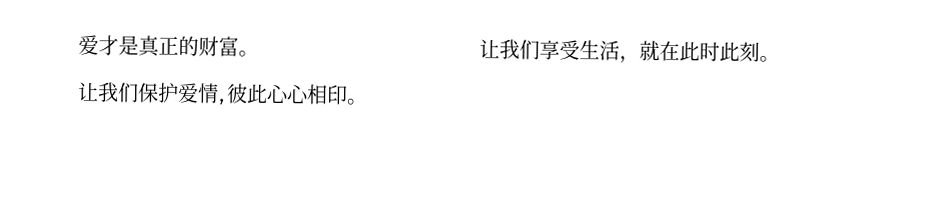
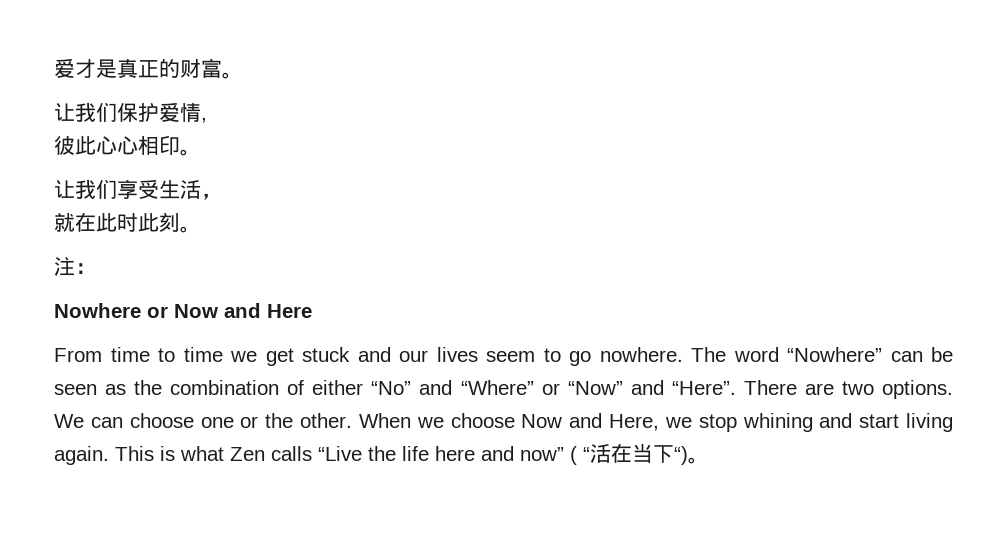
(228, 102) none -> (207, 120) //
(640, 59) none -> (222, 196) //
(780, 59) none -> [54,257,96,276] [54,303,312,318] [54,347,953,366] [54,380,953,399] [54,413,954,432] [54,443,709,465] // 注： // Nowhere or Now and Here // From time to time we get stuck and our lives seem to go nowhere. The word “Nowhere” can be seen as the combination of either “No” and “Where” or “Now” and “Here”. There are two options. We can choose one or the other. When we choose Now and Here, we stop whining and start living again. This is what Zen calls “Live the life here and now” ( “活在当下“)。

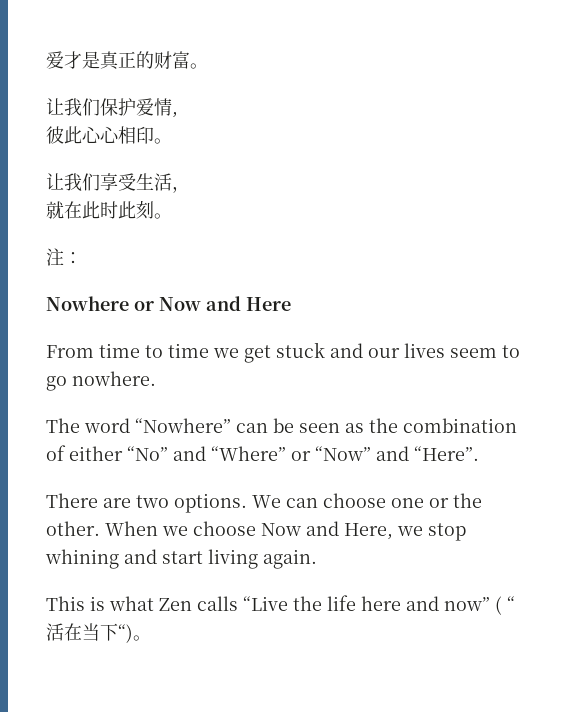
(683, 354) none -> (156, 378) //
(736, 388) none -> (479, 453) //
(109, 455) none -> (317, 559) //

